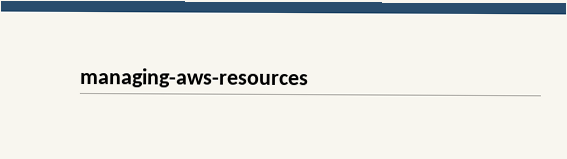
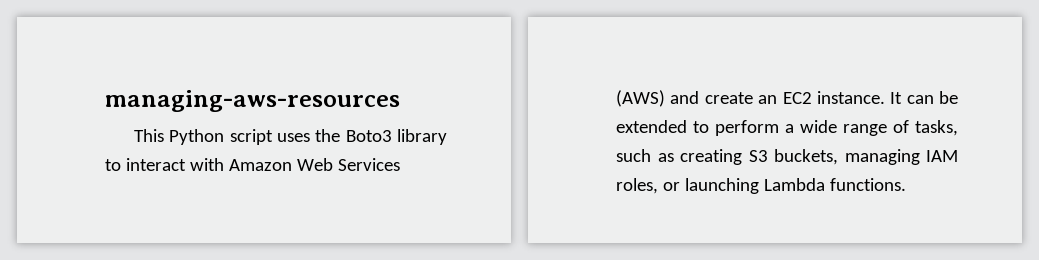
(309, 78) none -> [133,129,448,145] [105,158,400,171] [616,90,958,107] [616,120,958,136] [616,149,958,165] [616,178,906,194] // This Python script uses the Boto3 library to interact with Amazon Web Services (AWS) and create an EC2 instance. It can be extended to perform a wide range of tasks, such as creating S3 buckets, managing IAM roles, or launching Lambda functions.

